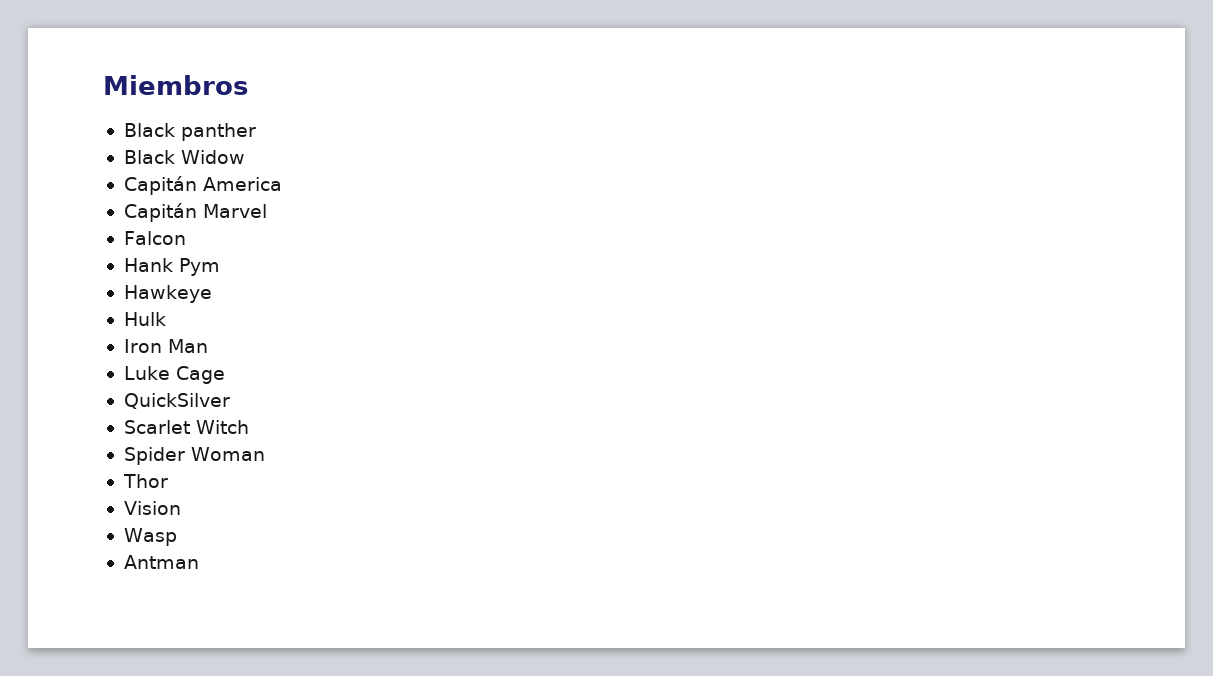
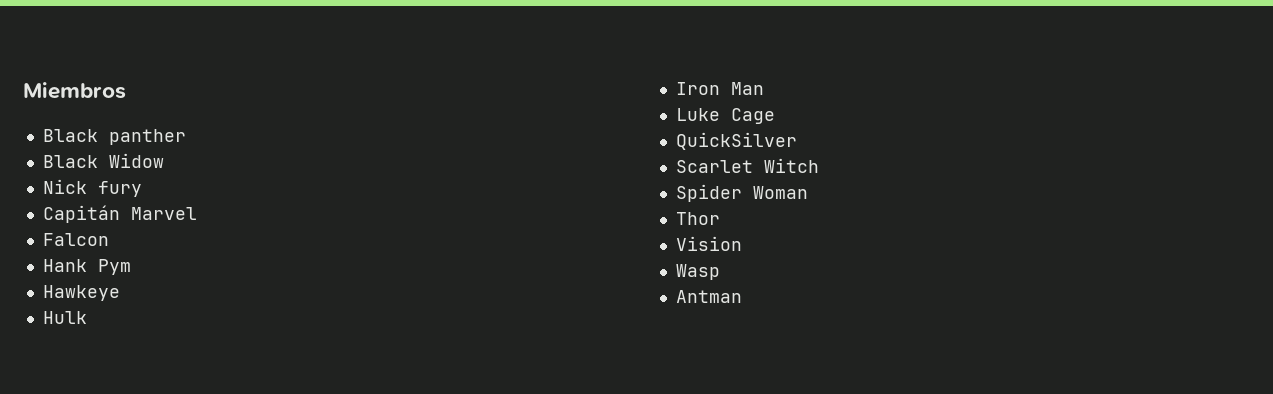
[123,176,282,195] Capitán America -> [42,179,142,197] Nick fury

